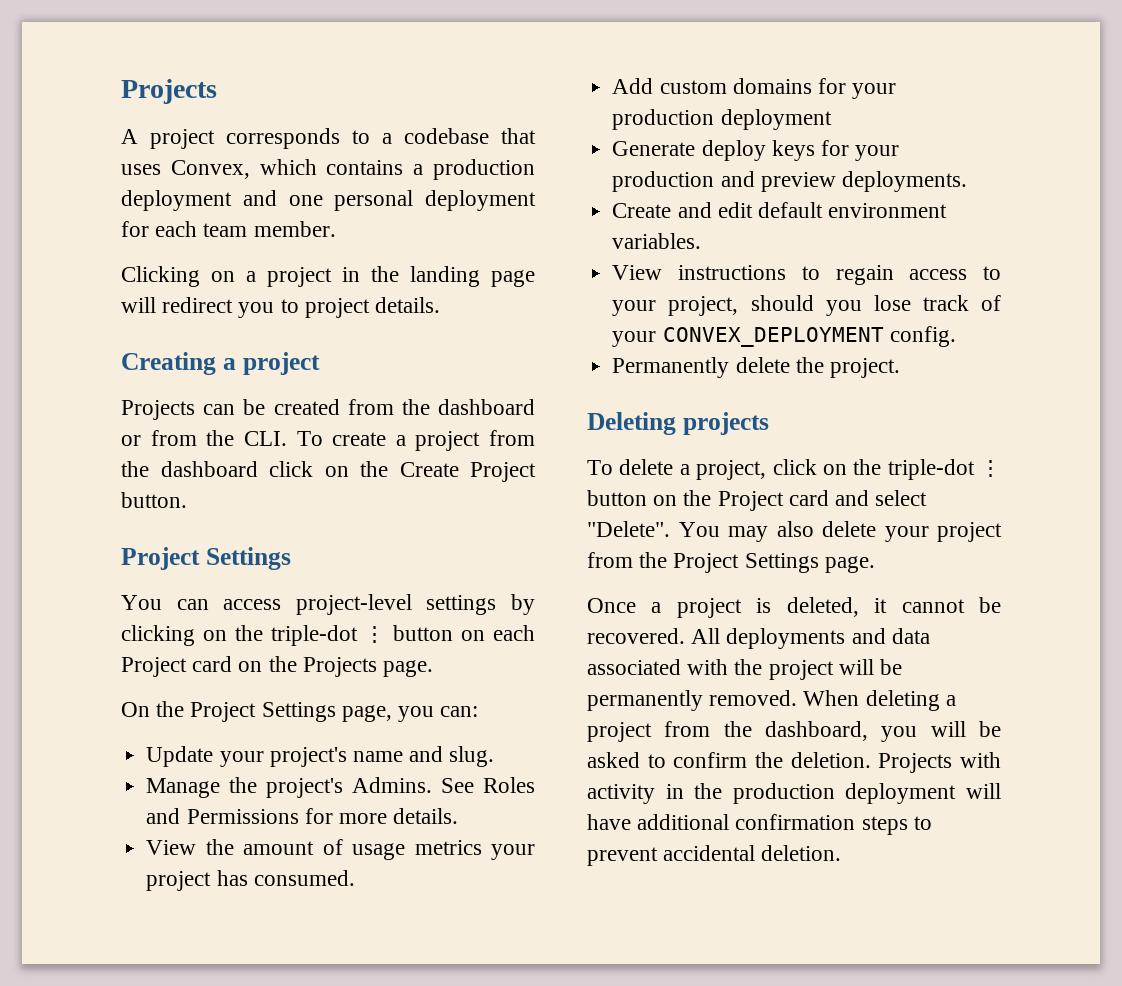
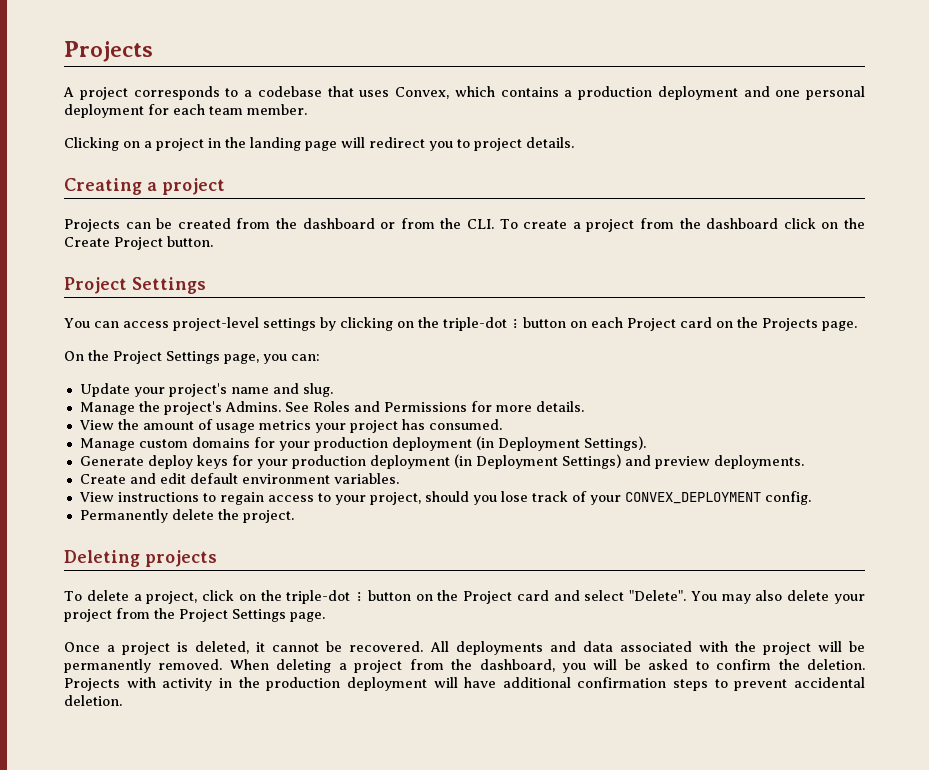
[612,78,654,94] Add -> [79,438,135,451] Manage
(832, 119) none -> [475,436,646,451] (in Deployment Settings).
(715, 181) none -> [369,454,621,469] deployment (in Deployment Settings)

